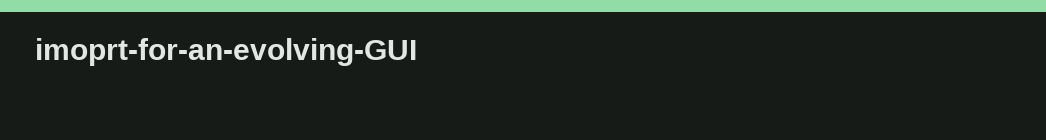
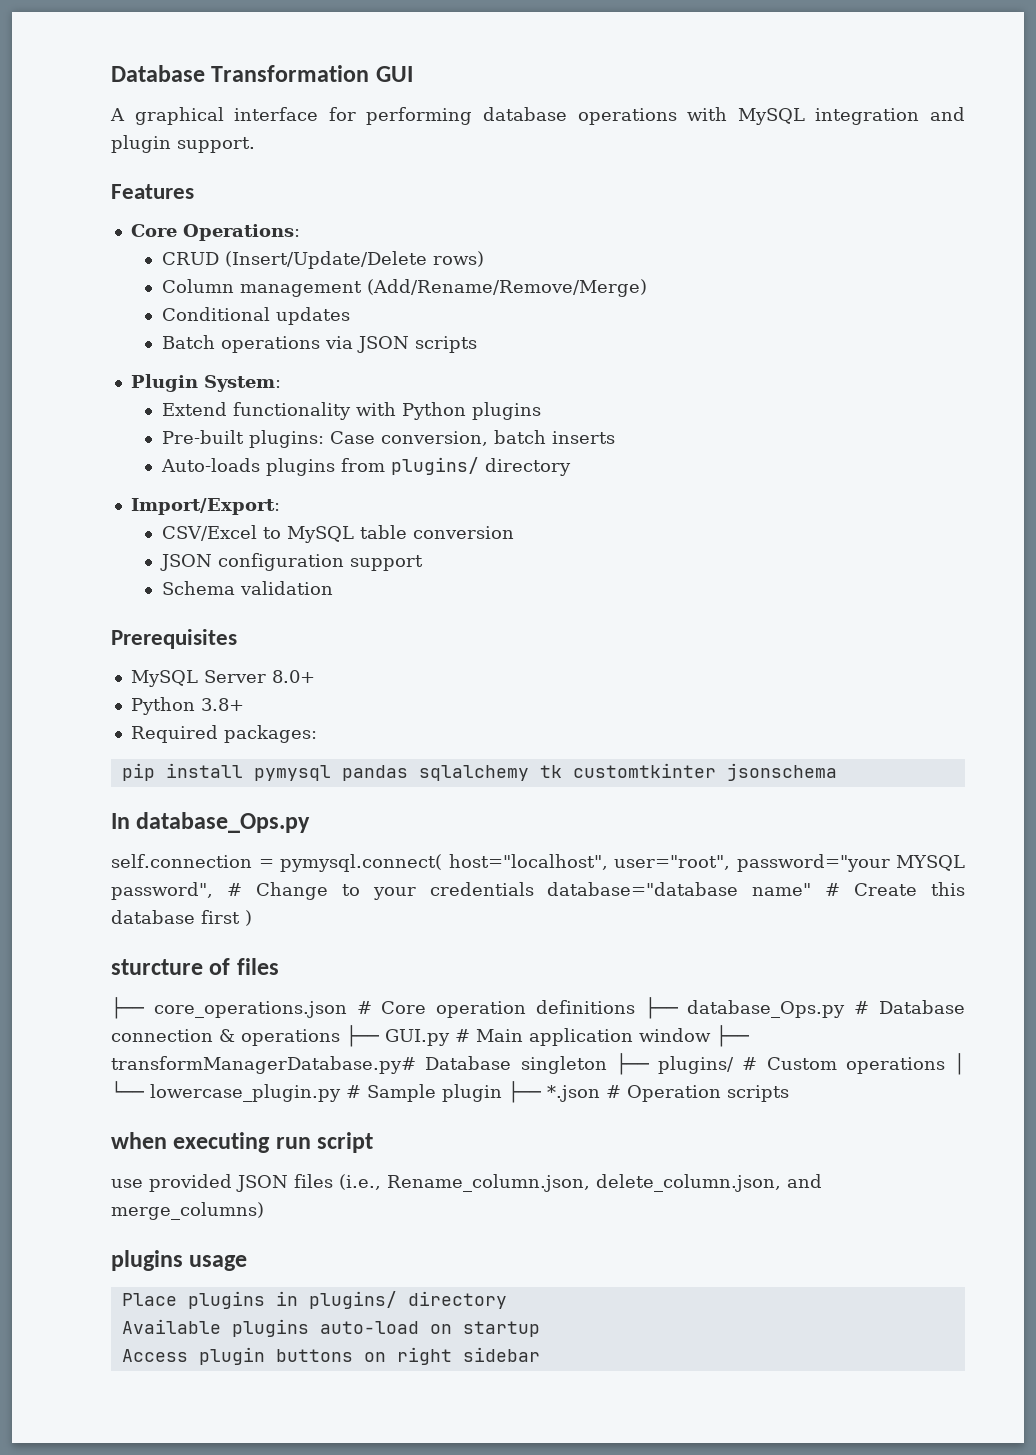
[35,38,417,66] imoprt-for-an-evolving-GUI -> [111,65,413,82] [110,107,966,125] [111,135,255,153] [111,184,194,199] [130,224,300,241] [161,251,484,269] [161,279,647,297] [161,307,350,325] [161,335,477,353] [130,374,281,392] [161,402,541,420] [161,430,615,448] [160,457,571,476] [130,498,280,515] [161,525,514,543] [159,553,423,571] [161,581,333,595] [111,629,237,649] [130,670,315,687] [130,697,244,715] [130,725,317,743] [121,763,837,781] [111,812,311,833] [111,854,965,872] [111,882,965,900] [111,910,252,926] [111,958,279,975] [111,997,966,1019] [111,1025,750,1047] [111,1053,965,1075] [111,1081,789,1103] [111,1132,374,1153] [111,1174,822,1192] [111,1202,264,1220] [111,1250,248,1271] [121,1291,507,1309] [121,1319,540,1337] [121,1347,540,1365] Database Transformation GUI // A graphical interface for performing database operations with MySQL integration and plugin support. // Features // Core Operations: // CRUD (Insert/Update/Delete rows) // Column management (Add/Rename/Remove/Merge) // Conditional updates // Batch operations via JSON scripts // Plugin System: // Extend functionality with Python plugins // Pre-built plugins: Case conversion, batch inserts // Auto-loads plugins from plugins/ directory // Import/Export: // CSV/Excel to MySQL table conversion // JSON configuration support // Schema validation // Prerequisites // MySQL Server 8.0+ // Python 3.8+ // Required packages: // pip install pymysql pandas sqlalchemy tk customtkinter jsonschema // In database_Ops.py // self.connection = pymysql.connect( host="localhost", user="root", password="your MYSQL password", # Change to your credentials database="database name" # Create this database first ) // sturcture of files // ├── core_operations.json # Core operation definitions ├── database_Ops.py # Database connection & operations ├── GUI.py # Main application window ├── transformManagerDatabase.py# Database singleton ├── plugins/ # Custom operations │ └── lowercase_plugin.py # Sample plugin ├── *.json # Operation scripts // when executing run script // use provided JSON files (i.e., Rename_column.json, delete_column.json, and merge_columns) // plugins usage // Place plugins in plugins/ directory // Available plugins auto-load on startup // Access plugin buttons on right sidebar

